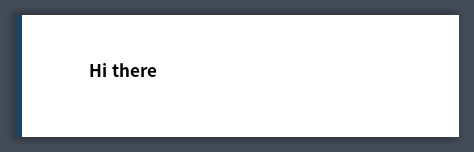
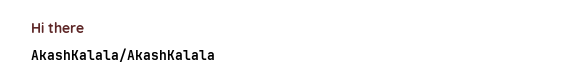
(157, 70) none -> [31,48,215,62] // AkashKalala/AkashKalala

